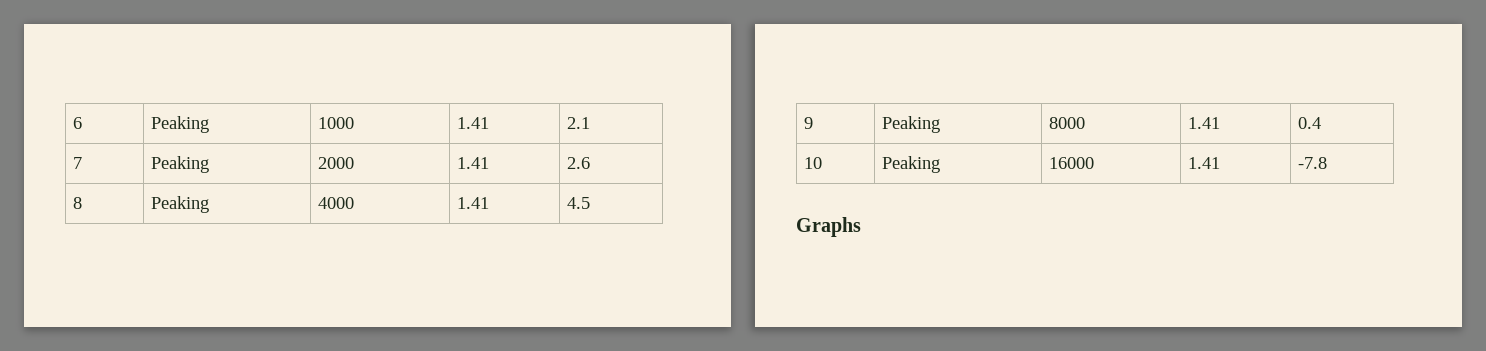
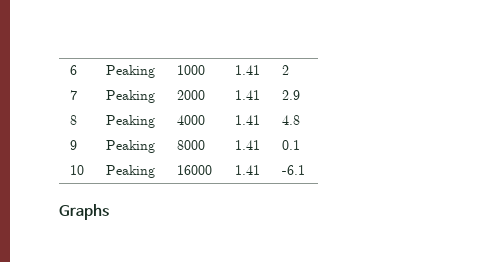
[567,117,591,129] 2.1 -> [281,65,289,75] 2
[567,157,591,169] 2.6 -> [281,90,300,100] 2.9
[567,197,591,209] 4.5 -> [281,115,300,125] 4.8
[1298,117,1322,129] 0.4 -> [281,140,300,150] 0.1
[1298,157,1328,169] -7.8 -> [281,165,305,175] -6.1

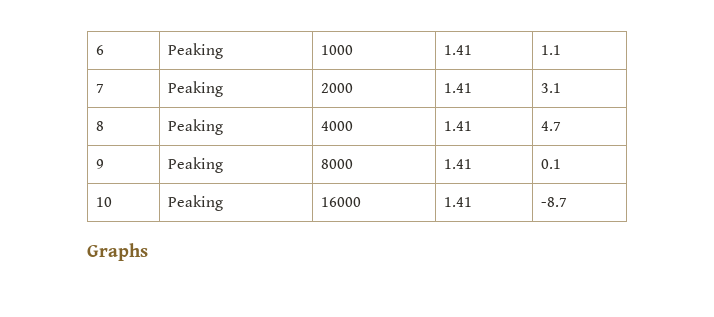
[281,65,289,75] 2 -> [541,45,562,55] 1.1
[281,90,300,100] 2.9 -> [541,83,562,93] 3.1
[281,115,300,125] 4.8 -> [541,121,562,131] 4.7
[281,165,305,175] -6.1 -> [541,197,568,207] -8.7

